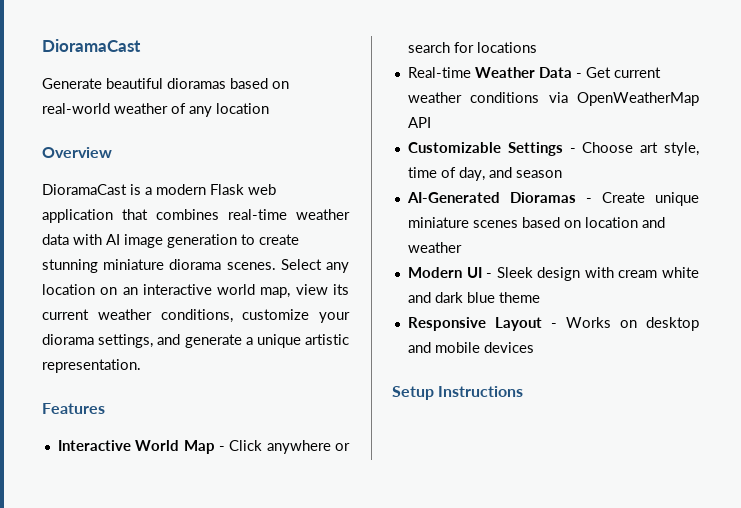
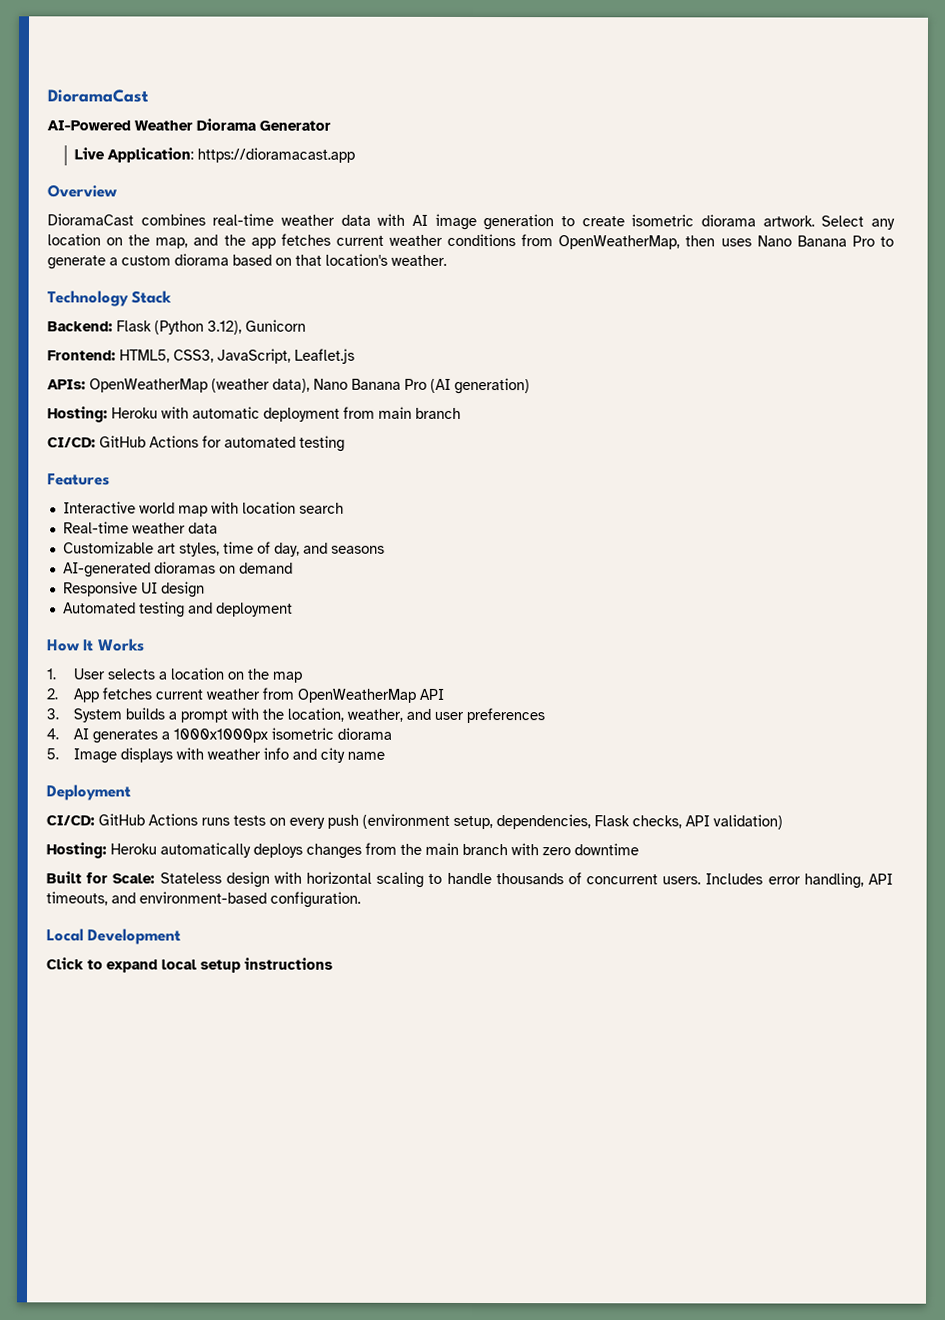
[42,78,289,89] [42,103,269,117] [42,147,112,158] [42,184,276,195] [42,209,148,223] Generate beautiful dioramas based on real-world weather of any location // Overview // DioramaCast is a modern Flask web application that -> [47,118,331,131] [73,147,355,163] [47,184,117,198] [47,213,134,226] AI-Powered Weather Diorama Generator // Live Application: https://dioramacast.app // Overview // DioramaCast
[42,259,349,273] [42,284,349,298] [42,309,350,323] [42,334,349,348] [42,359,141,373] [42,403,105,414] [57,440,350,454] stunning miniature diorama scenes. Select any location on an interactive world map, view its current weather conditions, customize your diorama settings, and generate a unique artistic representation. // Features // Interactive World Map - Click anywhere or -> [631,214,895,230] [47,233,894,250] [47,253,447,270] [47,290,173,307] [47,319,306,335] [47,348,355,364] [47,377,530,395] [47,406,461,423] [47,435,345,452] [47,473,110,486] [62,501,296,517] isometric diorama artwork. Select any location on the map, and the app fetches current weather conditions from OpenWeatherMap, then uses Nano Banana Pro to generate a custom diorama based on that location's weather. // Technology Stack // Backend: Flask (Python 3.12), Gunicorn // Frontend: HTML5, CSS3, JavaScript, Leaflet.js // APIs: OpenWeatherMap (weather data), Nano Banana Pro (AI generation) // Hosting: Heroku with automatic deployment from main branch // CI/CD: GitHub Actions for automated testing // Features // Interactive world map with location
[453,42,537,53] for locations -> (344, 508) none
[474,67,661,78] [407,92,699,106] [407,117,431,128] [407,142,699,156] [407,167,562,181] [406,192,699,206] [407,217,665,228] [407,242,462,253] [407,267,699,281] [407,292,540,303] [407,317,699,331] [407,342,534,353] [392,386,524,400] Weather Data - Get current weather conditions via OpenWeatherMap API // Customizable Settings - Choose art style, time of day, and season // AI-Generated Dioramas - Create unique miniature scenes based on location and weather // Modern UI - Sleek design with cream white and dark blue theme // Responsive Layout - Works on desktop and mobile devices // Setup Instructions -> [131,522,218,534] [62,541,385,557] [62,561,293,578] [62,581,205,598] [62,601,293,618] [47,638,145,652] [46,667,302,683] [46,687,444,703] [46,707,545,724] [46,727,392,744] [46,747,385,764] [46,784,131,801] [46,813,783,830] [46,842,639,859] [46,871,893,889] [46,891,361,908] [46,928,182,945] [46,957,333,973] weather data // Customizable art styles, time of day, and seasons // AI-generated dioramas on demand // Responsive UI design // Automated testing and deployment // How It Works // 1. User selects a location on the map // 2. App fetches current weather from OpenWeatherMap API // 3. System builds a prompt with the location, weather, and user preferences // 4. AI generates a 1000x1000px isometric diorama // 5. Image displays with weather info and city name // Deployment // CI/CD: GitHub Actions runs tests on every push (environment setup, dependencies, Flask checks, API validation) // Hosting: Heroku automatically deploys changes from the main branch with zero downtime // Built for Scale: Stateless design with horizontal scaling to handle thousands of concurrent users. Includes error handling, API timeouts, and environment-based configuration. // Local Development // Click to expand local setup instructions

